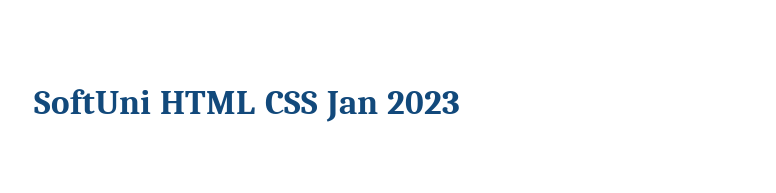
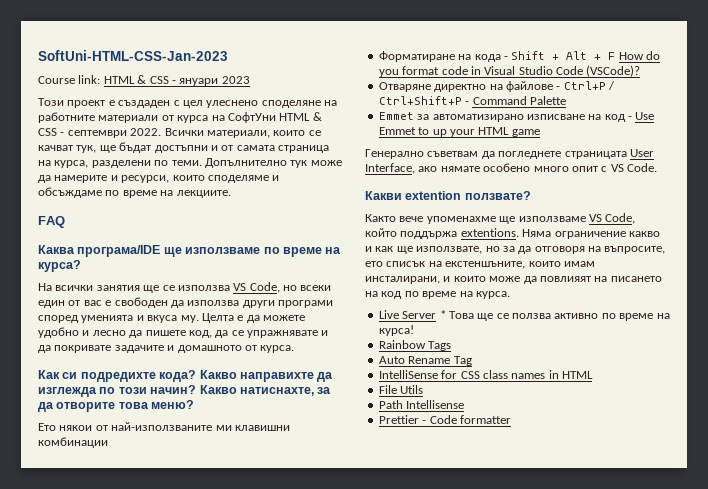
[34,89,461,122] SoftUni HTML CSS Jan 2023 -> [38,50,228,61] [38,75,250,86] [38,98,337,108] [38,112,322,123] [38,128,321,138] [38,142,329,153] [38,158,342,168] [38,175,280,183] [38,187,231,198] [38,216,65,228] [38,245,342,257] [38,260,81,272] [38,282,332,293] [38,297,333,308] [38,313,305,323] [38,327,329,338] [38,345,295,353] [38,370,334,382] [38,385,332,397] [38,400,195,412] [38,422,290,431] [38,437,108,448] [378,51,660,62] [378,65,641,77] [378,81,615,92] [378,96,566,105] [378,112,655,122] [378,127,540,137] [365,149,654,159] [365,163,657,174] [365,191,531,200] [365,213,636,224] [365,228,660,239] [365,246,666,254] [365,261,595,269] [365,276,662,284] [365,291,510,299] [378,310,670,321] [378,325,414,336] [378,340,452,351] [378,356,472,366] [378,370,593,379] [378,385,424,394] [378,400,465,409] [378,415,511,424] SoftUni-HTML-CSS-Jan-2023 // Course link: HTML & CSS - януари 2023 // Този проект е създаден с цел улеснено споделяне на работните материали от курса на СофтУни HTML & CSS - септември 2022. Всички материали, които се качват тук, ще бъдат достъпни и от самата страница на курса, разделени по теми. Допълнително тук може да намерите и ресурси, които споделяме и обсъждаме по време на лекциите. // FAQ // Каква програма/IDE ще използваме по време на курса? // На всички занятия ще се използва VS Code, но всеки един от вас е свободен да използва други програми според уменията и вкуса му. Целта е да можете удобно и лесно да пишете код, да се упражнявате и да покривате задачите и домашното от курса. // Как си подредихте кода? Какво направихте да изглежда по този начин? Какво натиснахте, за да отворите това меню? // Ето някои от най-използваните ми клавишни комбинации // Форматиране на кода - Shift + Alt + F How do you format code in Visual Studio Code (VSCode)? // Отваряне директно на файлове - Ctrl+P / Ctrl+Shift+P - Command Palette // Emmet за автоматизирано изписване на код - Use Emmet to up your HTML game // Генерално съветвам да погледнете страницата User Interface, ако нямате особено много опит с VS Code. // Какви extention ползвате? // Както вече упоменахме ще използваме VS Code, който поддържа extentions. Няма ограничение какво и как ще използвате, но за да отговоря на въпросите, ето списък на екстеншъните, които имам инсталирани, и които може да повлияят на писането на код по време на курса. // Live Server * Това ще се ползва активно по време на курса! // Rainbow Tags // Auto Rename Tag // IntelliSense for CSS class names in HTML // File Utils // Path Intellisense // Prettier - Code formatter

